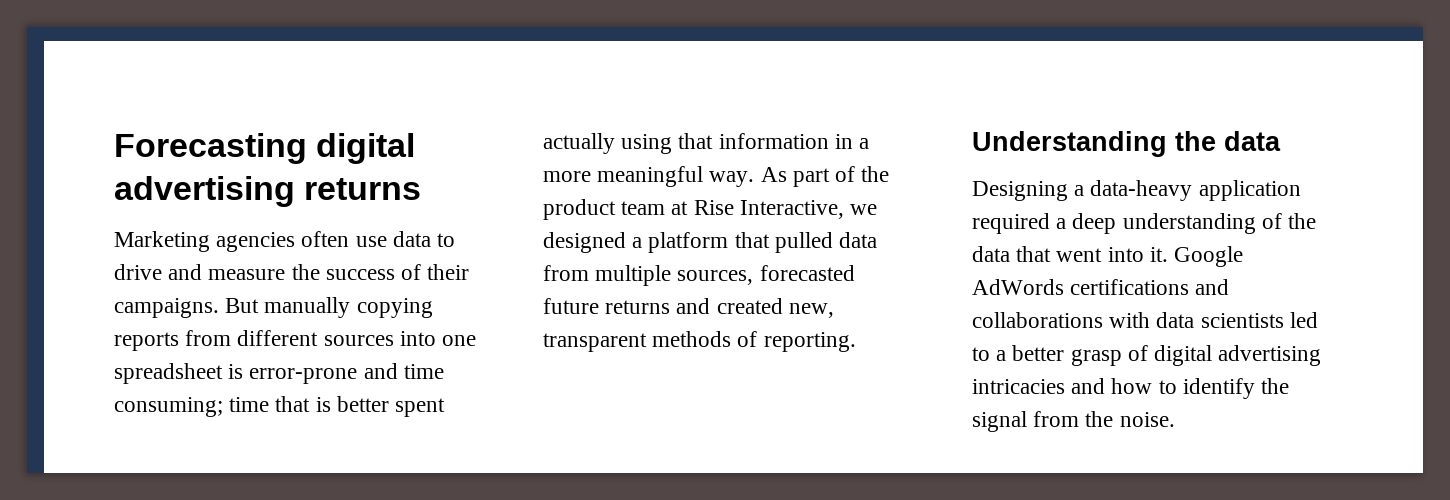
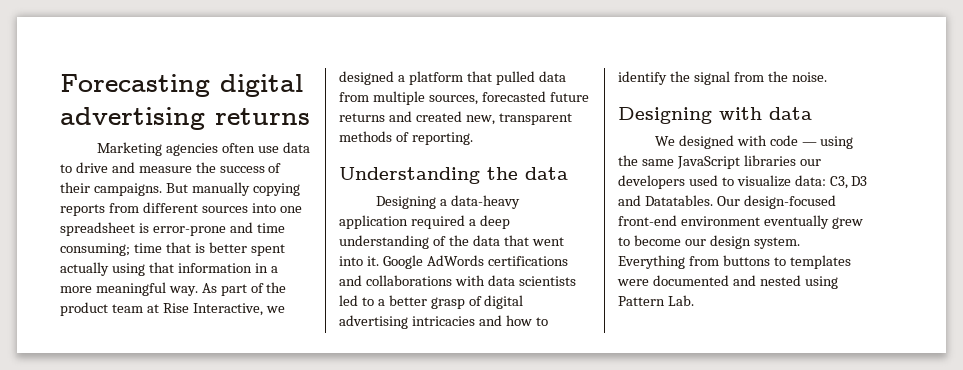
(1175, 419) none -> [618,107,812,124] [654,135,854,149] [618,155,821,169] [618,175,868,189] [618,195,836,209] [618,215,863,229] [618,235,800,249] [618,255,851,269] [617,275,838,289] [618,295,694,306] // Designing with data // We designed with code — using the same JavaScript libraries our developers used to visualize data: C3, D3 and Datatables. Our design-focused front-end environment eventually grew to become our design system. Everything from buttons to templates were documented and nested using Pattern Lab.

